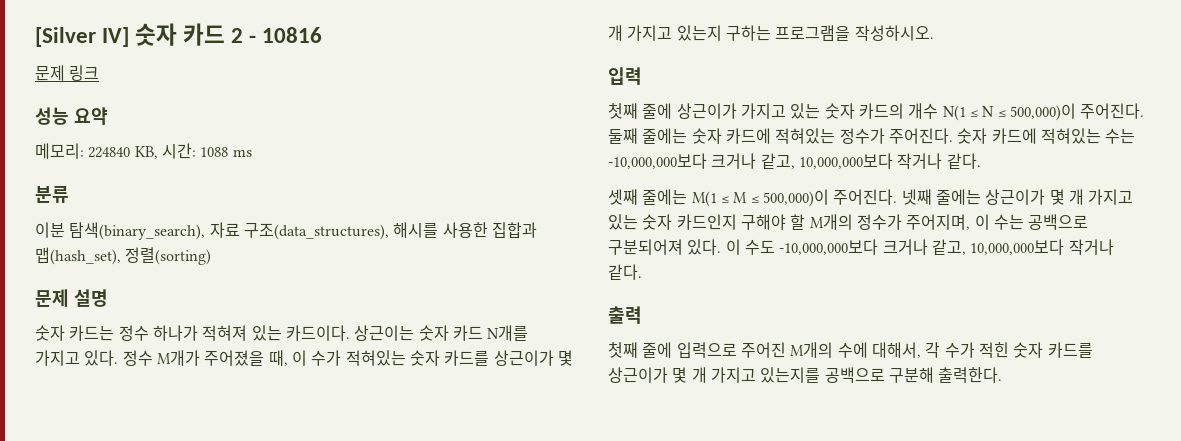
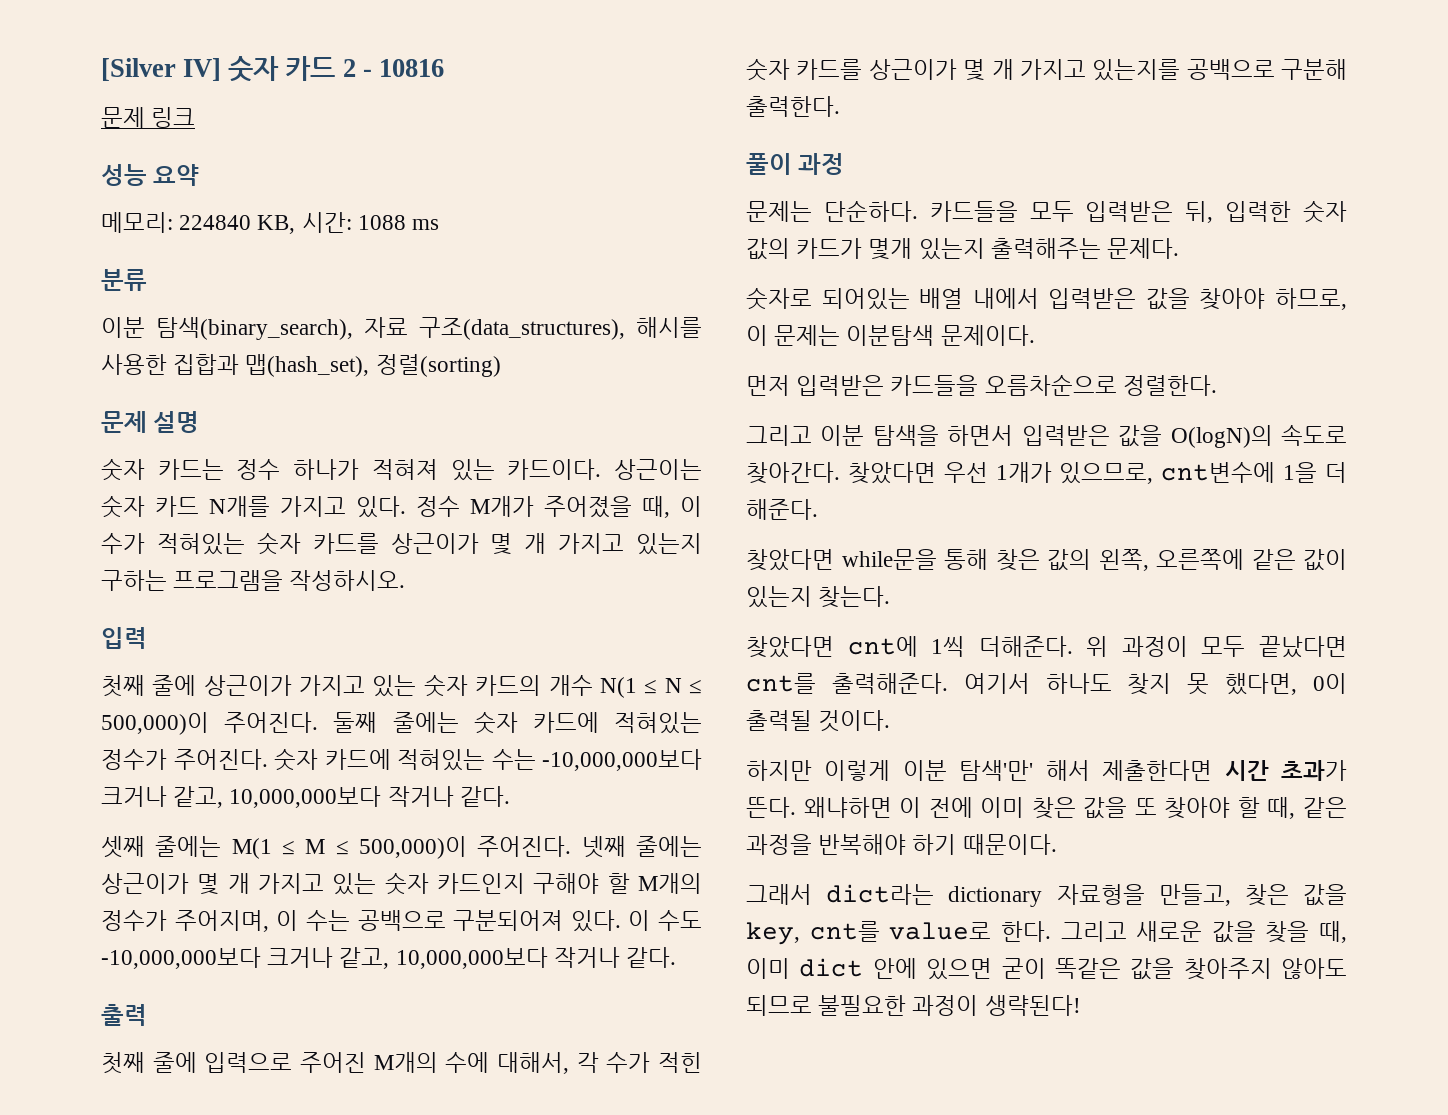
(1003, 375) none -> [746,153,845,175] [746,200,1347,223] [746,238,1180,260] [746,287,1347,310] [746,325,1035,346] [746,374,1217,396] [746,424,1347,448] [746,462,1347,484] [746,499,818,520] [746,549,1347,571] [746,586,891,608] [746,636,1347,658] [746,673,1347,695] [746,710,891,732] [746,760,1347,781] [746,797,1347,819] [746,834,1057,855] [746,884,1347,907] [746,921,1347,945] [746,958,1347,980] [746,995,1081,1016] // 풀이 과정 // 문제는 단순하다. 카드들을 모두 입력받은 뒤, 입력한 숫자 값의 카드가 몇개 있는지 출력해주는 문제다. // 숫자로 되어있는 배열 내에서 입력받은 값을 찾아야 하므로, 이 문제는 이분탐색 문제이다. // 먼저 입력받은 카드들을 오름차순으로 정렬한다. // 그리고 이분 탐색을 하면서 입력받은 값을 O(logN)의 속도로 찾아간다. 찾았다면 우선 1개가 있으므로, cnt변수에 1을 더 해준다. // 찾았다면 while문을 통해 찾은 값의 왼쪽, 오른쪽에 같은 값이 있는지 찾는다. // 찾았다면 cnt에 1씩 더해준다. 위 과정이 모두 끝났다면 cnt를 출력해준다. 여기서 하나도 찾지 못 했다면, 0이 출력될 것이다. // 하지만 이렇게 이분 탐색'만' 해서 제출한다면 시간 초과가 뜬다. 왜냐하면 이 전에 이미 찾은 값을 또 찾아야 할 때, 같은 과정을 반복해야 하기 때문이다. // 그래서 dict라는 dictionary 자료형을 만들고, 찾은 값을 key, cnt를 value로 한다. 그리고 새로운 값을 찾을 때, 이미 dict 안에 있으면 굳이 똑같은 값을 찾아주지 않아도 되므로 불필요한 과정이 생략된다!

